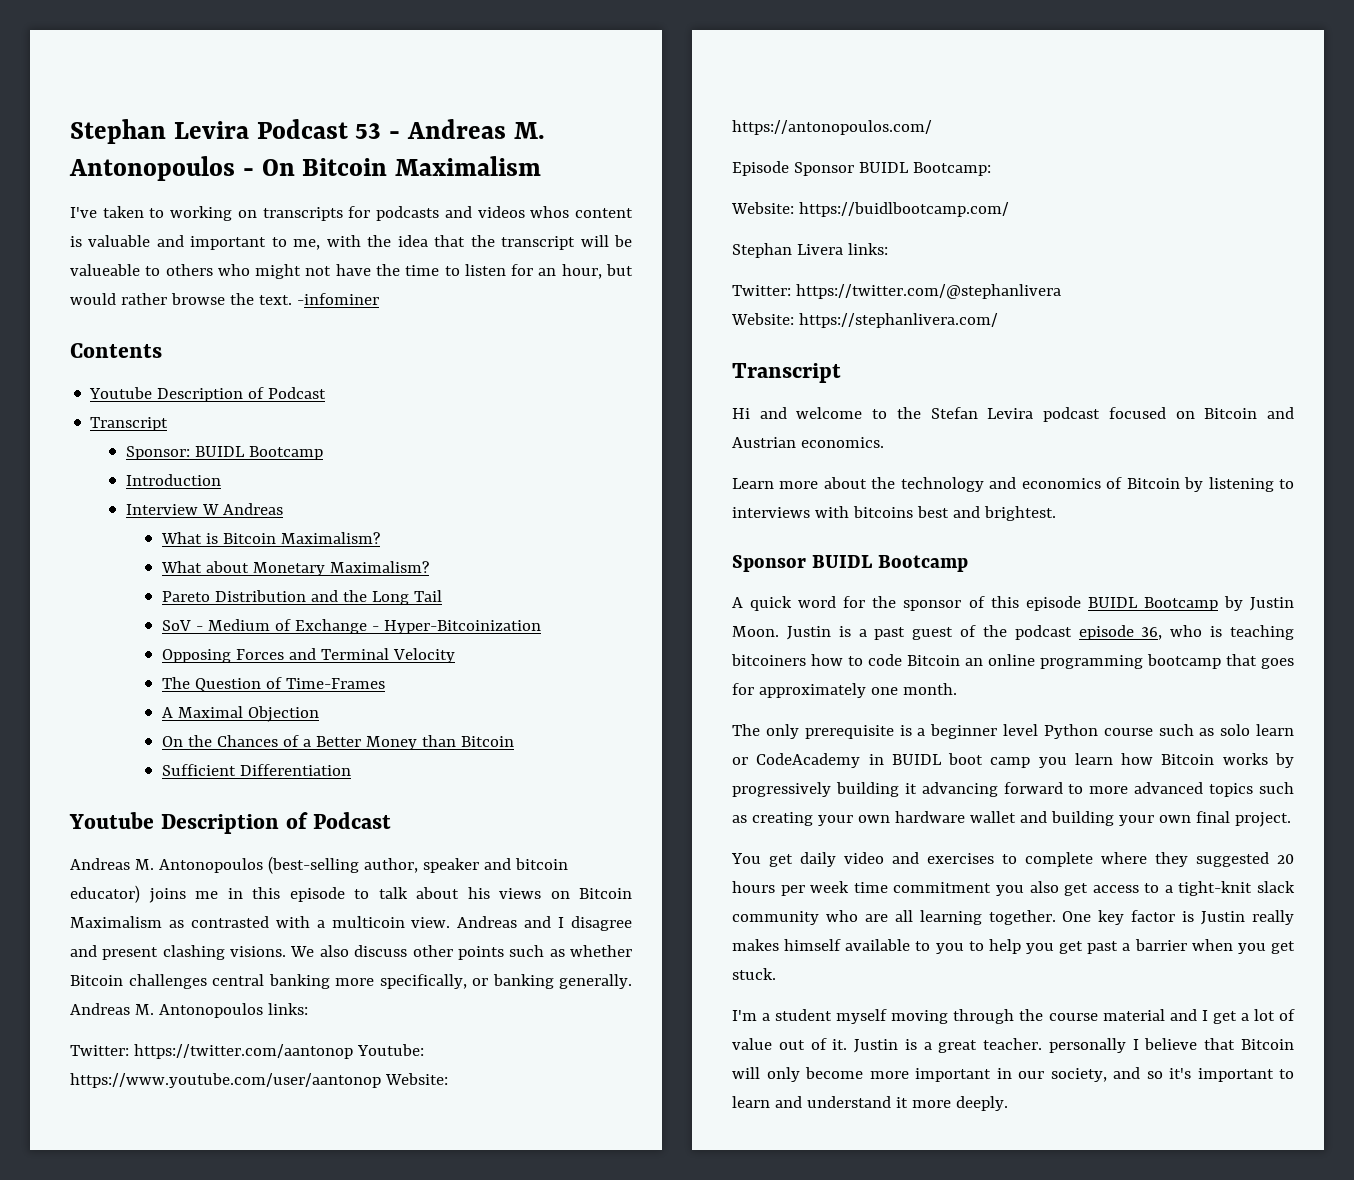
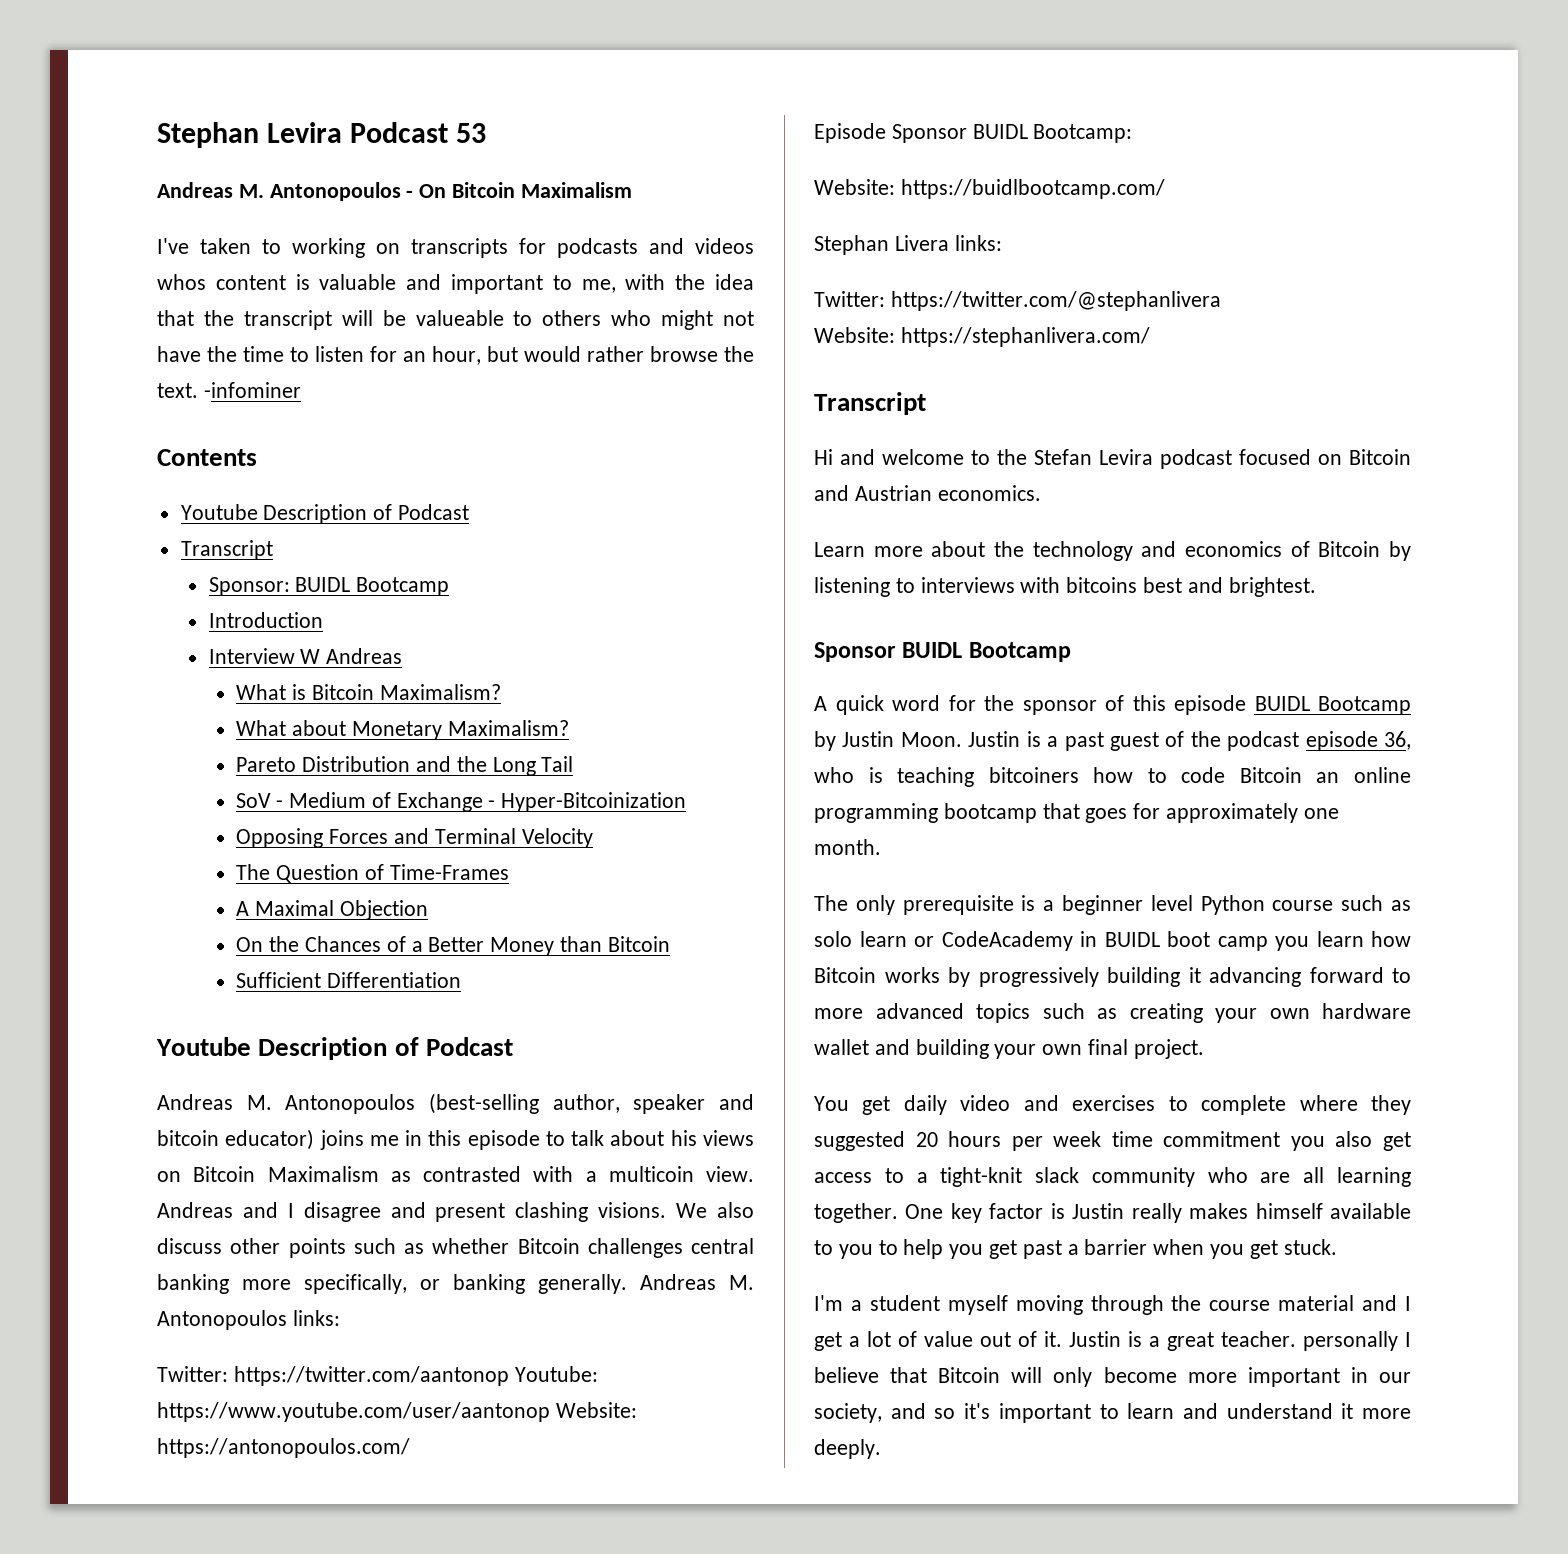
[389,131,401,139] - -> (487, 133) //

